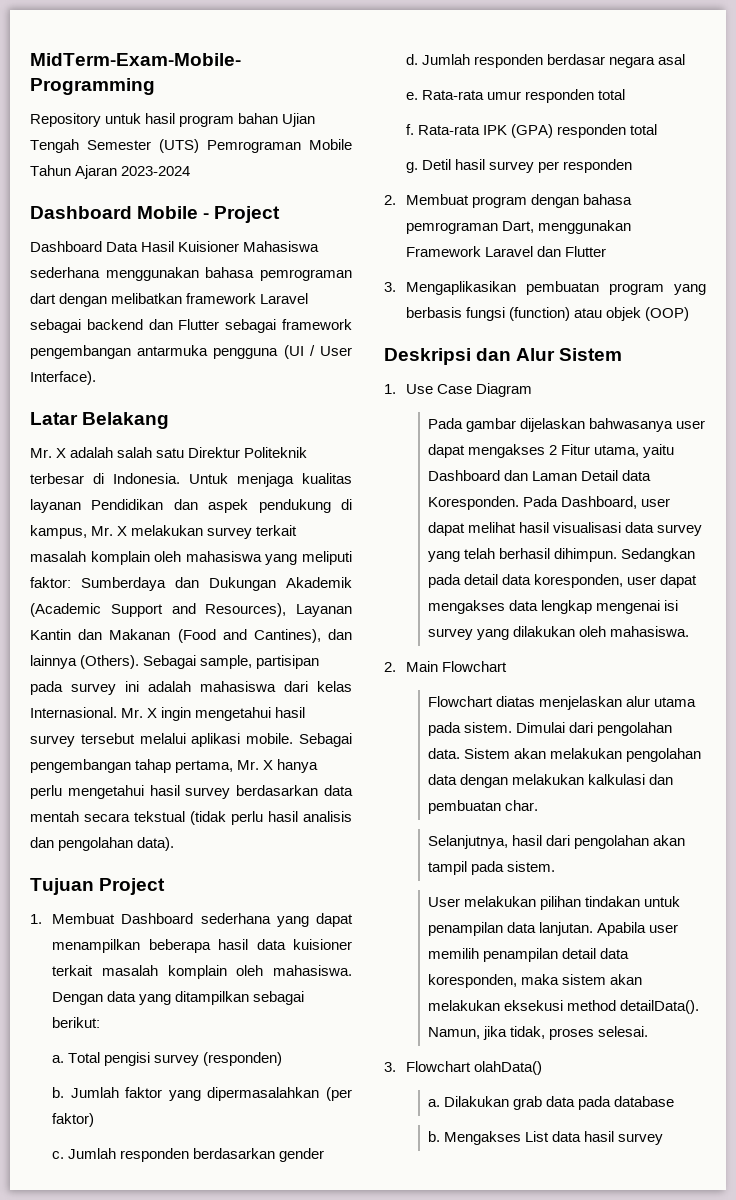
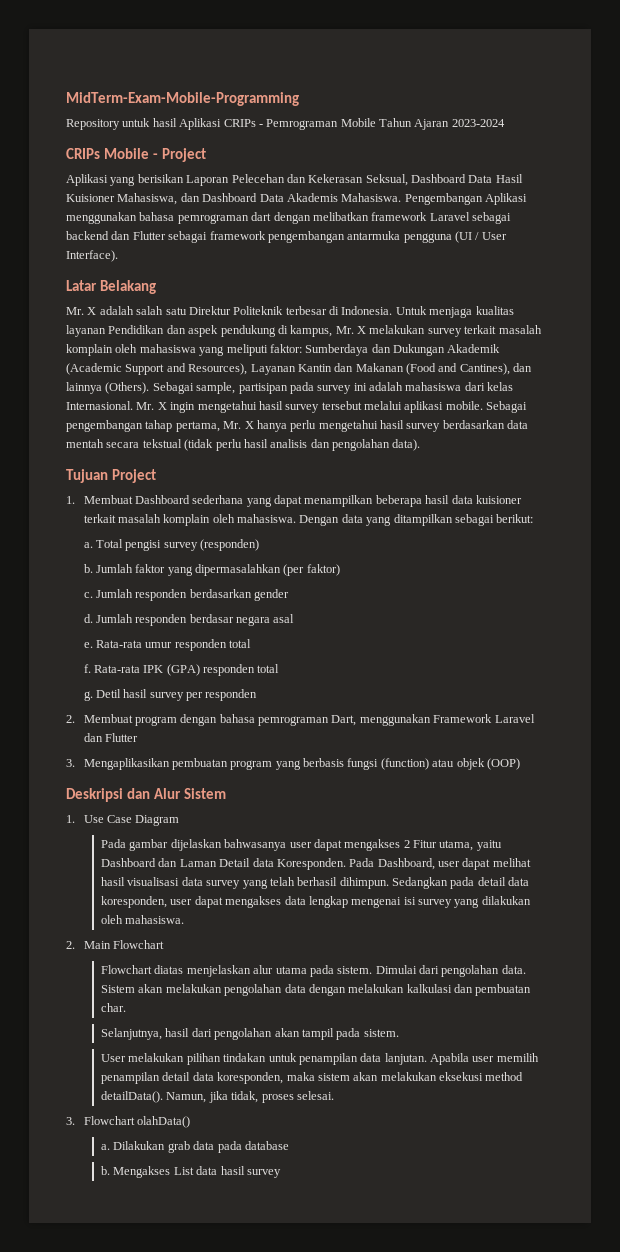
[179,113,316,127] [30,139,199,153] program bahan Ujian Tengah Semester (UTS) -> [179,118,263,130] Aplikasi CRIPs -
[30,206,132,219] Dashboard -> [66,148,100,159] CRIPs
[30,241,320,252] [30,267,100,278] Dashboard Data Hasil Kuisioner Mahasiswa sederhana -> [66,174,523,186] [66,193,527,205] Aplikasi yang berisikan Laporan Pelecehan dan Kekerasan Seksual, Dashboard Data Hasil Kuisioner Mahasiswa, dan Dashboard Data Akademis Mahasiswa. Pengembangan Aplikasi

